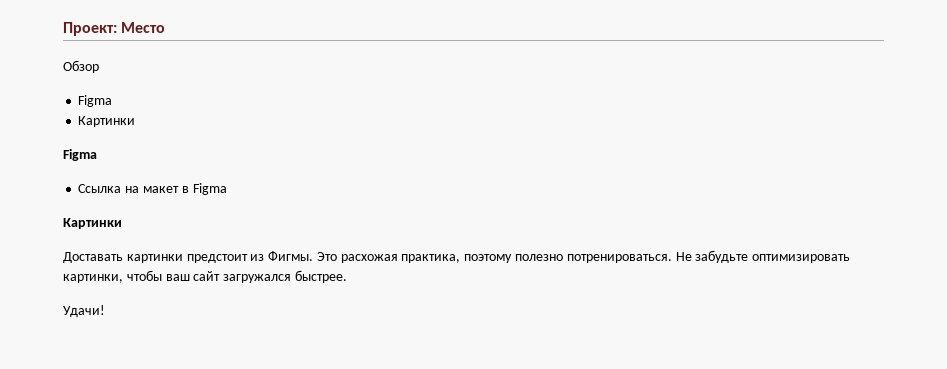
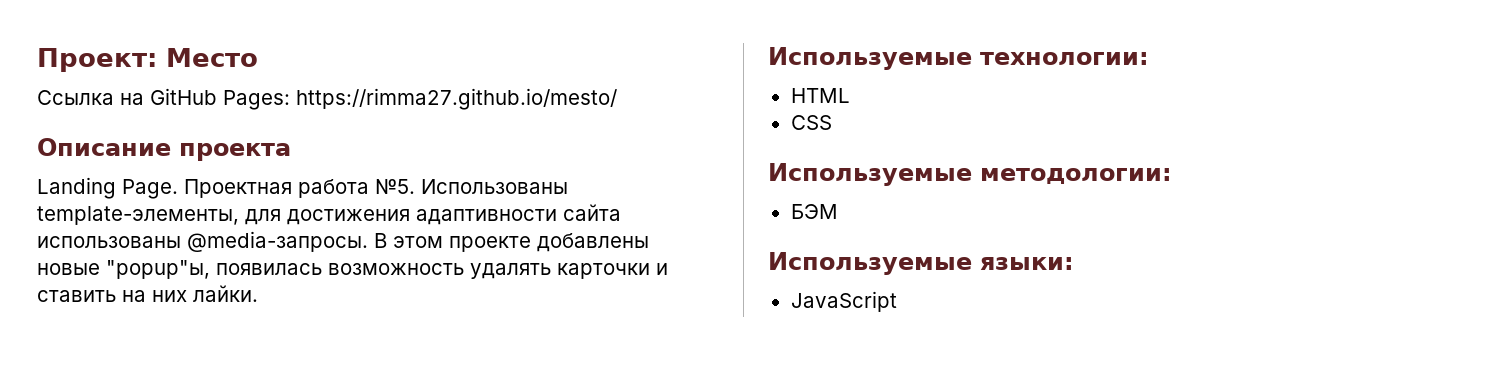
[63,60,99,73] [78,95,113,107] [78,116,136,127] [63,149,97,161] [78,183,227,195] [63,218,122,229] [63,250,851,263] [63,270,347,283] [63,305,105,317] Обзор // Figma // Картинки // Figma // Ссылка на макет в Figma // Картинки // Доставать картинки предстоит из Фигмы. Это расхожая практика, поэтому полезно потренироваться. Не забудьте оптимизировать картинки, чтобы ваш сайт загружался быстрее. // Удачи! -> [37,88,617,110] [37,138,291,161] [37,177,568,199] [37,204,621,225] [37,231,649,252] [37,260,668,279] [37,285,258,302] [768,47,1149,70] [790,88,850,103] [790,115,832,130] [768,163,1172,186] [790,204,838,219] [768,252,1074,275] [790,291,897,312] Ссылка на GitHub Pages: https://rimma27.github.io/mesto/ // Описание проекта // Landing Page. Проектная работа №5. Использованы template-элементы, для достижения адаптивности сайта использованы @media-запросы. В этом проекте добавлены новые "popup"ы, появилась возможность удалять карточки и ставить на них лайки. // Используемые технологии: // HTML // CSS // Используемые методологии: // БЭМ // Используемые языки: // JavaScript

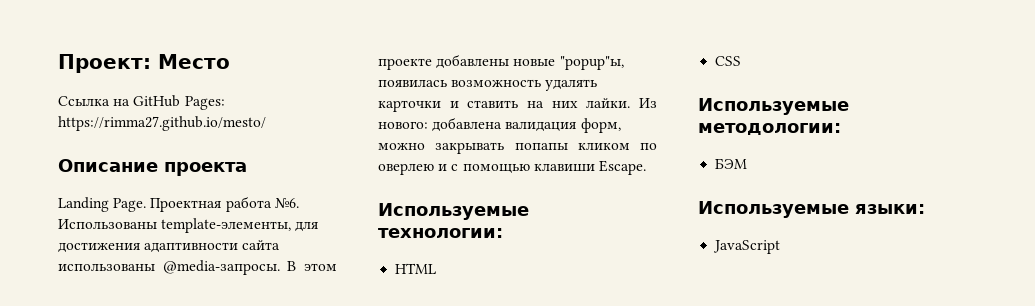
[375,179,415,194] №5. -> [274,198,299,209] №6.
(258, 293) none -> [639,98,657,108] [378,117,621,133] [378,142,657,154] [378,160,646,175] Из нового: добавлена валидация форм, можно закрывать попапы кликом по оверлею и с помощью клавиши Escape.

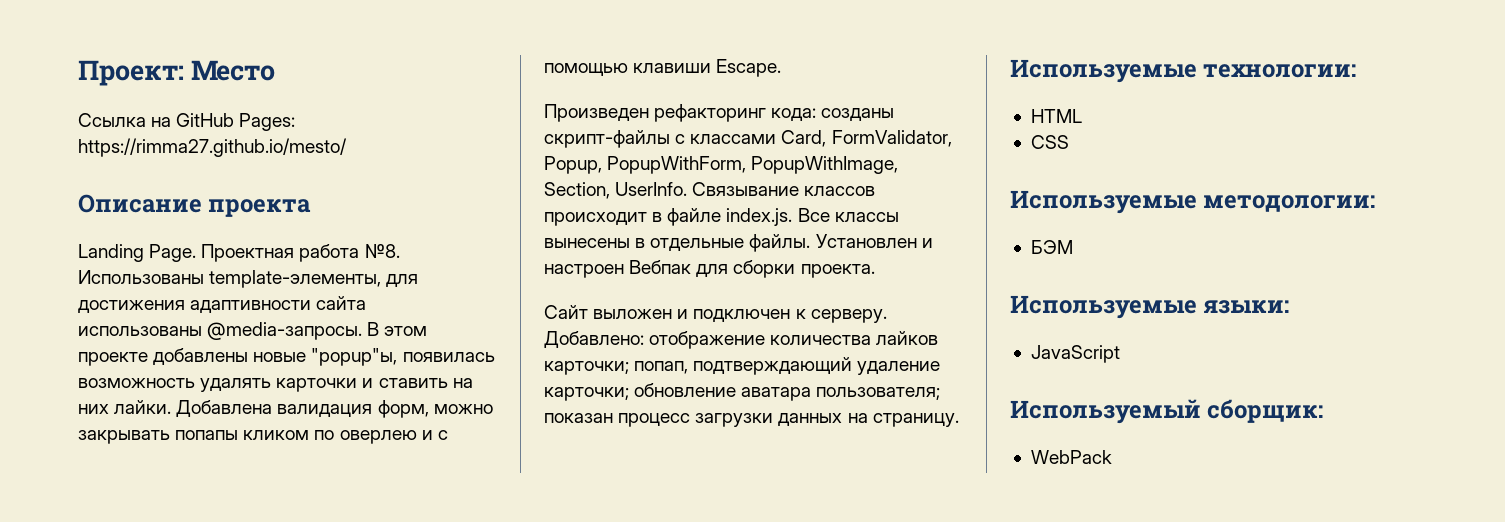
[274,198,299,209] №6. -> [364,244,400,258] №8.
[639,98,657,108] [378,117,503,132] Из нового: добавлена -> [176,400,273,417] Добавлена
(646, 167) none -> [544,104,895,122] [544,130,952,148] [544,156,899,174] [544,182,876,199] [544,208,899,226] [544,234,933,252] [544,260,875,278] [544,305,887,323] [544,331,939,349] [544,357,941,375] [544,383,941,401] [544,413,959,427] // Произведен рефакторинг кода: созданы скрипт-файлы с классами Card, FormValidator, Popup, PopupWithForm, PopupWithImage, Section, UserInfo. Cвязывание классов происходит в файле index.js. Все классы вынесены в отдельные файлы. Установлен и настроен Вебпак для сборки проекта. // Сайт выложен и подключен к серверу. Добавлено: отображение количества лайков карточки; попап, подтверждающий удаление карточки; обновление аватара пользователя; показан процесс загрузки данных на страницу.
(781, 247) none -> [1010,399,1324,424] [1030,450,1112,464] // Используемый сборщик: // WebPack

